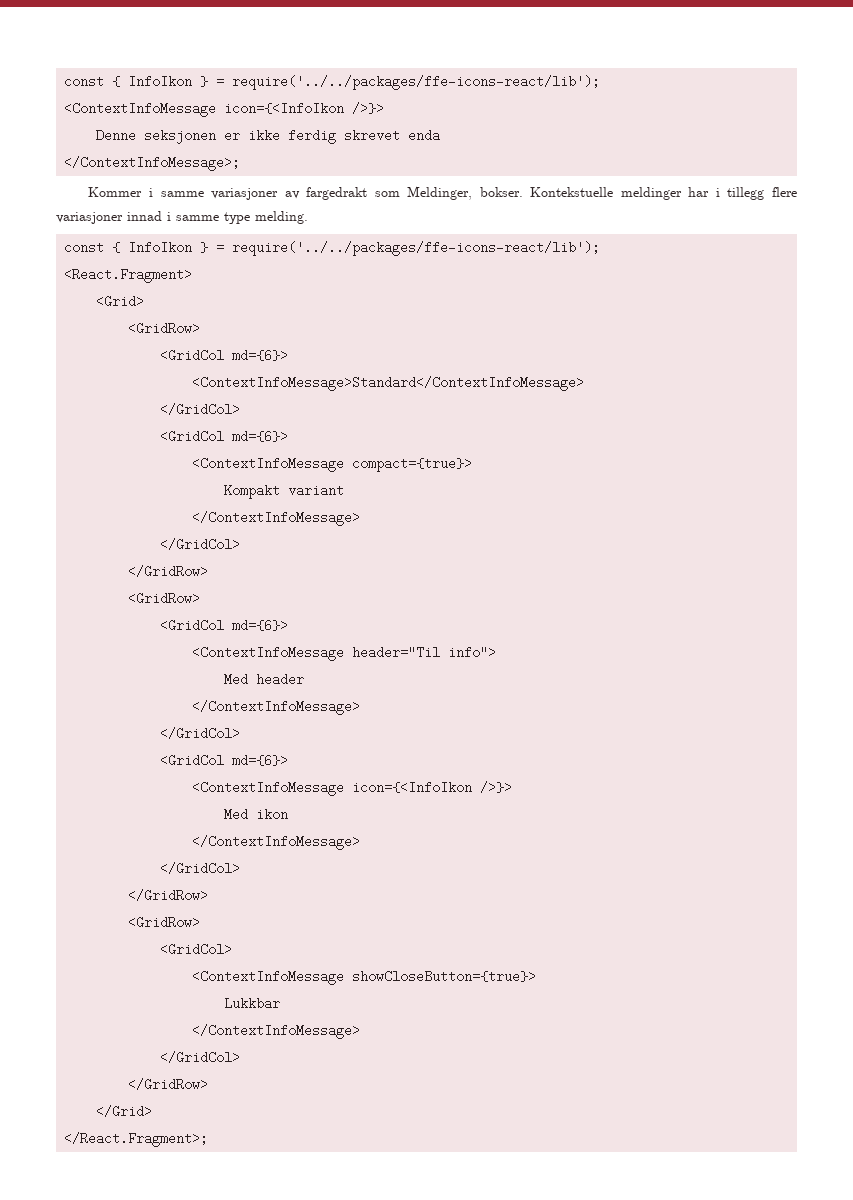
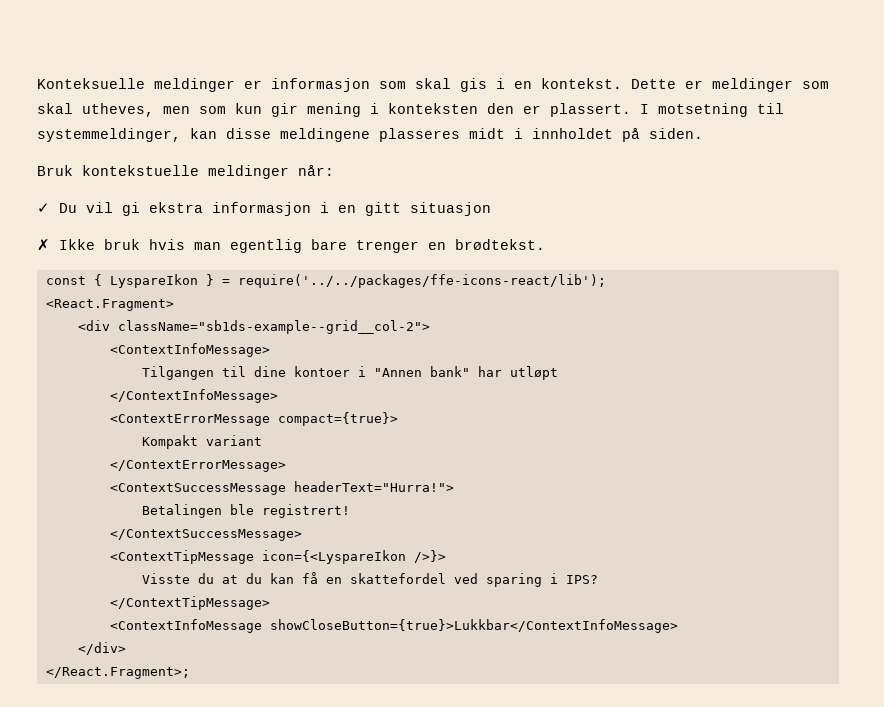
[64,75,601,90] [64,102,385,117] [96,129,441,144] [64,156,241,171] [88,186,798,200] [56,211,308,224] [64,241,193,254] const { InfoIkon } = require('../../packages/ffe-icons-react/lib'); // <ContextInfoMessage icon={<InfoIkon />}> // Denne seksjonen er ikke ferdig skrevet enda // </ContextInfoMessage>; // Kommer i samme variasjoner av fargedrakt som Meldinger, bokser. Kontekstuelle meldinger har i tillegg flere variasjoner innad i samme type melding. // const { InfoIkon -> [37,78,829,92] [37,103,784,117] [37,128,703,142] [37,165,334,179] [37,202,491,216] [37,239,545,253] [45,274,198,288] Konteksuelle meldinger er informasjon som skal gis i en kontekst. Dette er meldinger som skal utheves, men som kun gir mening i konteksten den er plassert. I motsetning til systemmeldinger, kan disse meldingene plasseres midt i innholdet på siden. // Bruk kontekstuelle meldinger når: // ✓ Du vil gi ekstra informasjon i en gitt situasjon // ✗ Ikke bruk hvis man egentlig bare trenger en brødtekst. // const { LyspareIkon
[96,295,145,308] [128,322,201,335] [160,349,289,362] [192,376,585,391] [160,403,241,416] [160,430,289,443] [192,457,473,472] [224,484,345,499] [192,511,361,526] [160,538,241,551] [128,565,209,578] [128,592,201,605] [160,619,289,632] [192,646,497,661] [224,673,305,686] [192,700,361,715] [160,727,241,740] [160,754,289,767] [192,781,513,796] [224,808,289,821] [192,835,361,850] [160,862,241,875] [128,889,209,902] [128,916,201,929] [160,943,233,956] [192,970,537,985] [224,997,281,1010] [192,1024,361,1039] [160,1051,241,1064] [128,1078,209,1091] [96,1105,153,1118] <Grid> // <GridRow> // <GridCol md={6}> // <ContextInfoMessage>Standard</ContextInfoMessage> // </GridCol> // <GridCol md={6}> // <ContextInfoMessage compact={true}> // Kompakt variant // </ContextInfoMessage> // </GridCol> // </GridRow> // <GridRow> // <GridCol md={6}> // <ContextInfoMessage header="Til info"> // Med header // </ContextInfoMessage> // </GridCol> // <GridCol md={6}> // <ContextInfoMessage icon={<InfoIkon />}> // Med ikon // </ContextInfoMessage> // </GridCol> // </GridRow> // <GridRow> // <GridCol> // <ContextInfoMessage showCloseButton={true}> // Lukkbar // </ContextInfoMessage> // </GridCol> // </GridRow> // </Grid> -> [77,320,430,334] [109,343,270,357] [141,366,558,380] [109,389,278,403] [109,412,398,426] [141,435,262,449] [109,460,286,472] [109,481,454,495] [141,504,350,518] [109,529,302,541] [109,550,446,564] [141,572,598,587] [109,596,270,610] [109,619,678,633] [77,642,126,655] <div className="sb1ds-example--grid__col-2"> // <ContextInfoMessage> // Tilgangen til dine kontoer i "Annen bank" har utløpt // </ContextInfoMessage> // <ContextErrorMessage compact={true}> // Kompakt variant // </ContextErrorMessage> // <ContextSuccessMessage headerText="Hurra!"> // Betalingen ble registrert! // </ContextSuccessMessage> // <ContextTipMessage icon={<LyspareIkon />}> // Visste du at du kan få en skattefordel ved sparing i IPS? // </ContextTipMessage> // <ContextInfoMessage showCloseButton={true}>Lukkbar</ContextInfoMessage> // </div>

